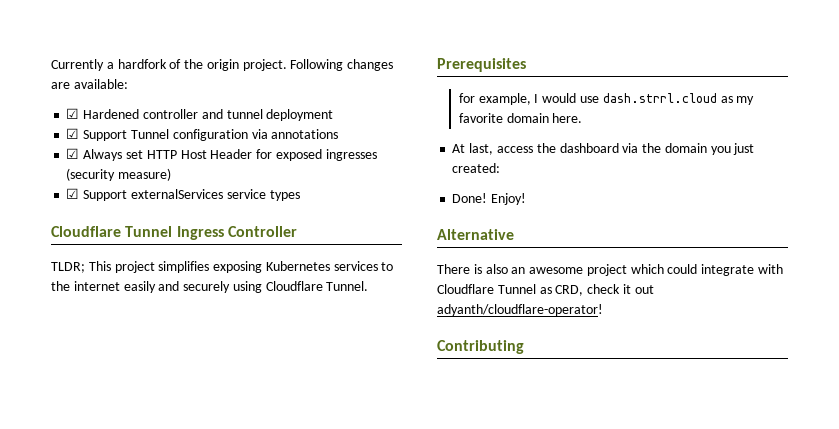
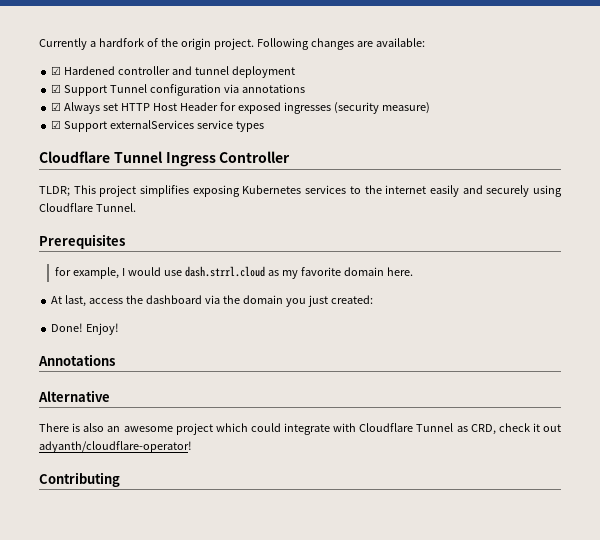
(527, 199) none -> [38,354,115,366] // Annotations

